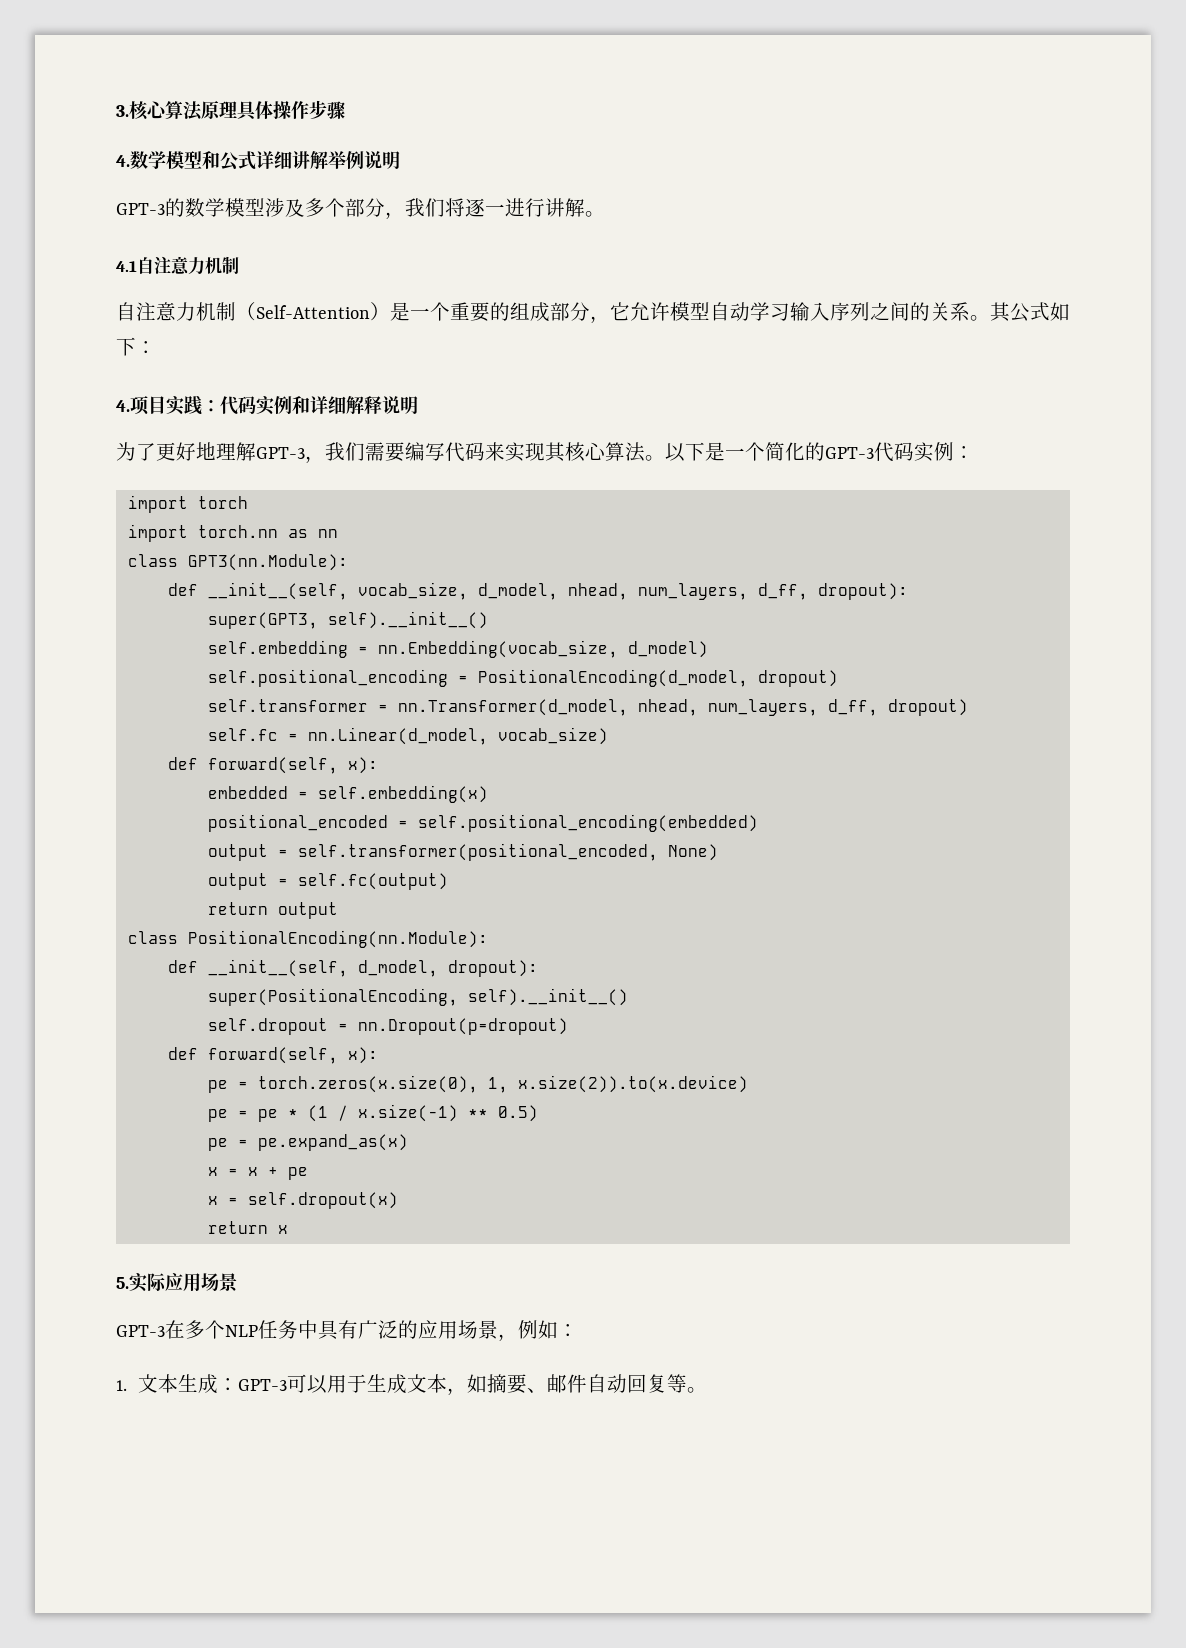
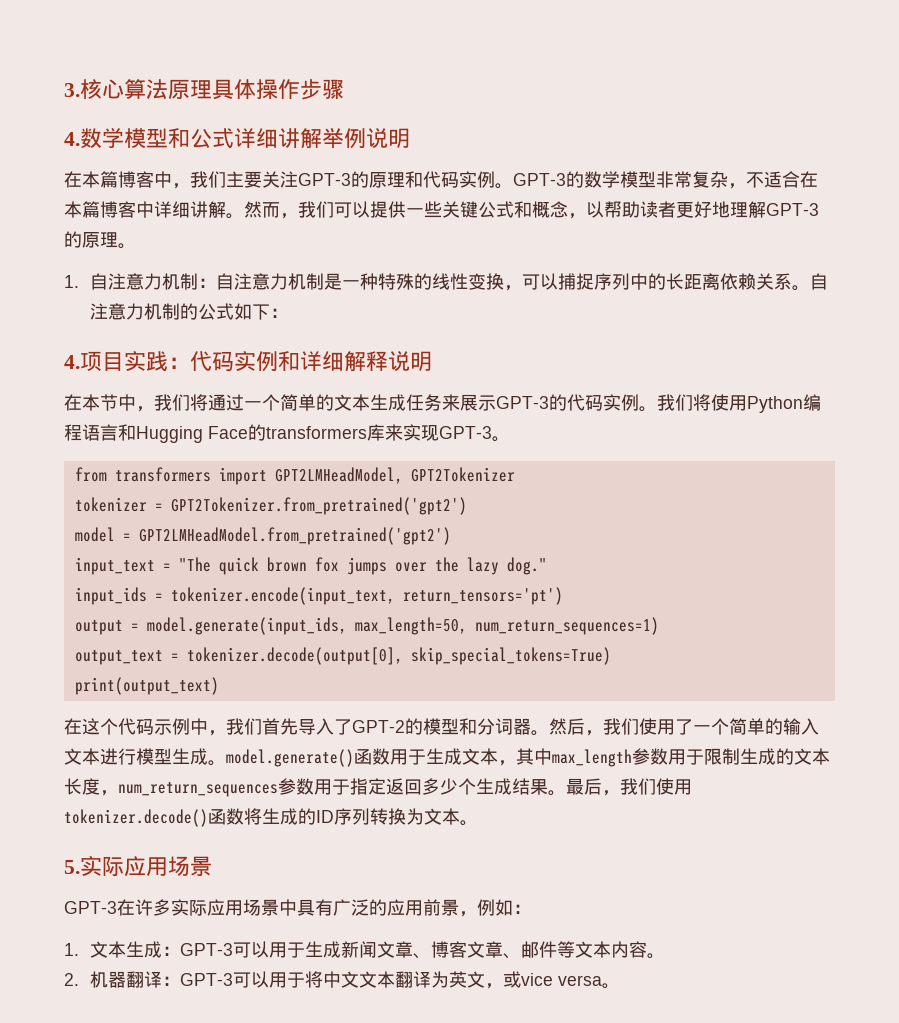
[116,198,605,219] [116,256,239,275] [116,302,1011,323] GPT-3的数学模型涉及多个部分，我们将逐一进行讲解。 // 4.1自注意力机制 // 自注意力机制（Self-Attention）是一个重要的组成部分，它允许模型自动学习输入序列之间的关系。其 -> [64,171,818,189] [64,201,819,219] [64,231,136,249] [64,273,829,291] [90,303,199,320] 在本篇博客中，我们主要关注GPT-3的原理和代码实例。GPT-3的数学模型非常复杂，不适合在本篇博客中详细讲解。然而，我们可以提供一些关键公式和概念，以帮助读者更好地理解GPT-3的原理。 // 1.自注意力机制：自注意力机制是一种特殊的线性变换，可以捕捉序列中的长距离依赖关系。自注意力机制的
[116,442,974,463] [127,495,248,513] [127,524,338,542] [127,554,348,571] [167,582,908,600] [207,611,488,629] [207,640,708,658] [207,669,838,687] [207,699,968,716] [207,727,608,745] [167,757,378,774] [207,785,488,803] [207,814,758,832] [207,843,718,861] [207,873,448,890] [207,902,338,919] [127,930,488,948] [167,959,538,977] [207,988,628,1006] [207,1018,568,1035] [167,1047,378,1064] [207,1075,748,1093] [207,1104,538,1122] [207,1134,408,1151] [207,1167,308,1180] [207,1192,398,1209] [207,1221,288,1234] 为了更好地理解GPT-3，我们需要编写代码来实现其核心算法。以下是一个简化的GPT-3代码实例： // import torch // import torch.nn as nn // class GPT3(nn.Module): // def __init__(self, vocab_size, d_model, nhead, num_layers, d_ff, dropout): // super(GPT3, self).__init__() // self.embedding = nn.Embedding(vocab_size, d_model) // self.positional_encoding = PositionalEncoding(d_model, dropout) // self.transformer = nn.Transformer(d_model, nhead, num_layers, d_ff, dropout) // self.fc = nn.Linear(d_model, vocab_size) // def forward(self, x): // embedded = self.embedding(x) // positional_encoded = self.positional_encoding(embedded) // output = self.transformer(positional_encoded, None) // output = self.fc(output) // return output // class PositionalEncoding(nn.Module): // def __init__(self, d_model, dropout): // super(PositionalEncoding, self).__init__() // self.dropout = nn.Dropout(p=dropout) // def forward(self, x): // pe = torch.zeros(x.size(0), 1, x.size(2)).to(x.device) // pe = pe * (1 / x.size(-1) ** 0.5) // pe = pe.expand_as(x) // x = x + pe // x = self.dropout(x) // return x -> [64,394,821,413] [64,424,510,443] [74,467,515,485] [74,497,467,515] [74,527,451,545] [74,557,547,575] [74,587,563,605] [74,617,659,635] [74,647,611,665] [74,677,219,695] [64,718,819,736] [64,748,830,767] [64,778,692,797] [64,808,478,827] 在本节中，我们将通过一个简单的文本生成任务来展示GPT-3的代码实例。我们将使用Python编程语言和Hugging Face的transformers库来实现GPT-3。 // from transformers import GPT2LMHeadModel, GPT2Tokenizer // tokenizer = GPT2Tokenizer.from_pretrained('gpt2') // model = GPT2LMHeadModel.from_pretrained('gpt2') // input_text = "The quick brown fox jumps over the lazy dog." // input_ids = tokenizer.encode(input_text, return_tensors='pt') // output = model.generate(input_ids, max_length=50, num_return_sequences=1) // output_text = tokenizer.decode(output[0], skip_special_tokens=True) // print(output_text) // 在这个代码示例中，我们首先导入了GPT-2的模型和分词器。然后，我们使用了一个简单的输入文本进行模型生成。model.generate()函数用于生成文本，其中max_length参数用于限制生成的文本长度，num_return_sequences参数用于指定返回多少个生成结果。最后，我们使用tokenizer.decode()函数将生成的ID序列转换为文本。
[185,1320,298,1339] 多个NLP任务 -> [135,899,279,916] 许多实际应用场景
[458,1320,478,1339] 场 -> [423,899,441,916] 前
[407,1374,688,1395] 文本，如摘要、邮件自动回复等 -> [341,941,666,959] [64,971,603,989] 新闻文章、博客文章、邮件等文本内容。 // 2.机器翻译：GPT-3可以用于将中文文本翻译为英文，或vice versa

